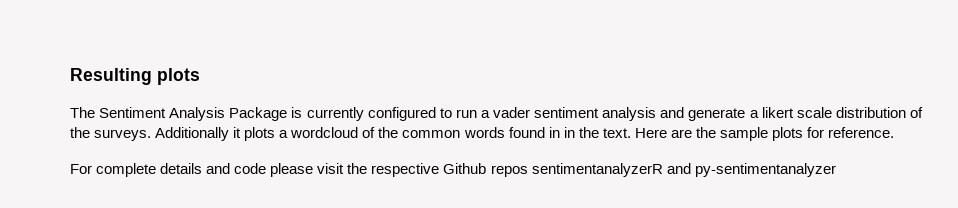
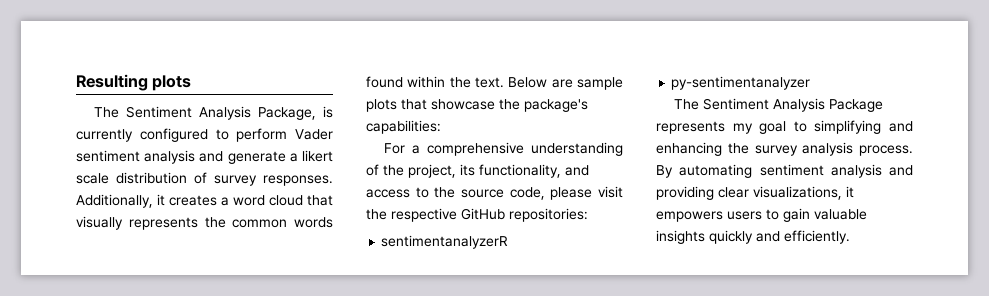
[229,107,288,121] Package -> [258,107,317,120] Package,
[455,107,531,118] run a vader -> [236,128,333,142] perform Vader
[70,127,895,141] [70,163,267,177] the surveys. Additionally it plots a wordcloud of the common words found in in the text. Here are the sample plots for reference. // For complete details and code -> [214,175,333,186] [76,194,333,208] [76,216,333,230] [366,76,623,90] [366,99,588,112] [366,120,441,134] [384,142,623,156] [366,164,589,178] [366,187,545,200] survey responses. Additionally, it creates a word cloud that visually represents the common words found within the text. Below are sample plots that showcase the package's capabilities: // For a comprehensive understanding of the project, its functionality, and access to the source code,
[443,163,528,177] Github repos -> [461,208,588,222] GitHub repositories: //
[666,163,836,177] and py-sentimentanalyzer -> [671,76,811,90] [674,98,884,112] [656,120,913,134] [656,142,913,156] [656,164,913,178] [656,186,854,200] [656,208,867,222] [656,230,850,244] // py-sentimentanalyzer // The Sentiment Analysis Package represents my goal to simplifying and enhancing the survey analysis process. By automating sentiment analysis and providing clear visualizations, it empowers users to gain valuable insights quickly and efficiently.

